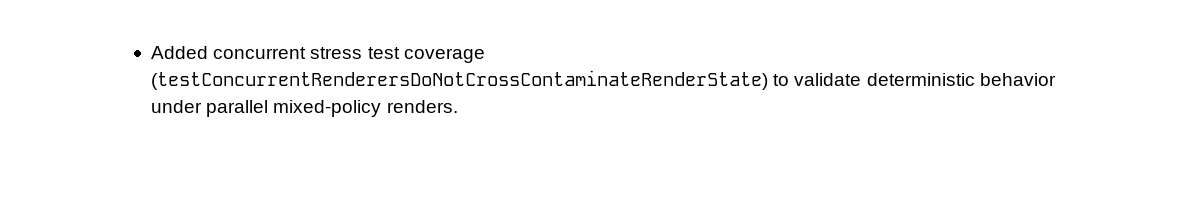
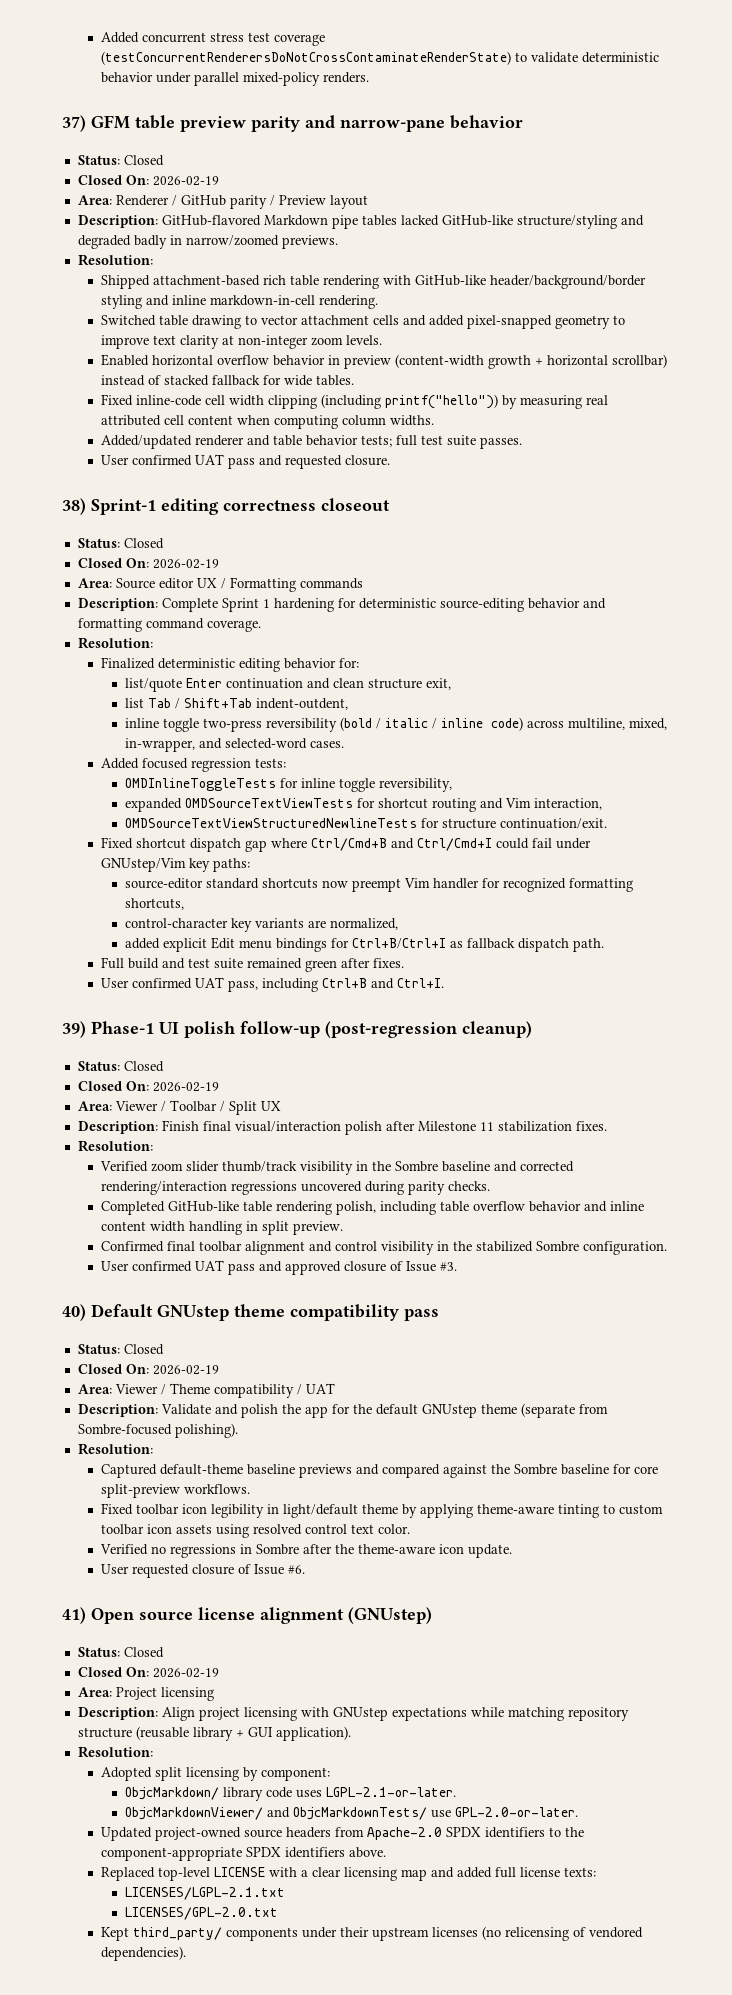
(458, 106) none -> [62,115,523,132] [77,155,164,166] [77,175,219,186] [77,195,368,209] [77,215,644,229] [77,235,338,249] [77,254,153,266] [101,275,647,289] [101,295,379,309] [101,315,626,329] [101,335,383,349] [101,354,668,369] [101,375,355,386] [101,394,609,409] [101,415,435,429] [101,435,523,449] [101,454,391,469] [62,498,390,515] [77,538,164,549] [77,558,219,569] [77,577,363,592] [77,598,606,612] [77,618,261,632] [77,637,153,649] [101,657,360,672] [124,678,451,692] [124,698,348,710] [124,717,667,732] [124,738,344,752] [101,758,287,772] [124,778,452,792] [124,798,602,812] [124,818,607,829] [101,837,592,852] [101,858,251,872] [124,878,633,892] [124,898,184,910] [124,918,398,932] [124,937,604,952] [101,957,405,972] [101,977,445,992] [62,1021,532,1038] [77,1061,164,1072] [77,1081,219,1092] [77,1100,281,1115] [77,1120,607,1135] [77,1140,153,1152] [100,1161,575,1175] [101,1181,491,1195] [101,1201,645,1215] [101,1221,344,1235] [101,1241,668,1255] [101,1260,458,1275] [62,1304,439,1321] [77,1344,164,1355] [77,1364,219,1375] [77,1383,335,1398] [77,1403,608,1418] [77,1423,238,1438] [77,1443,153,1455] [101,1464,659,1478] [101,1484,251,1498] [101,1503,664,1518] [101,1524,411,1538] [100,1544,513,1558] [101,1564,306,1578] [62,1607,432,1624] [77,1647,164,1658] [77,1667,219,1678] [77,1687,214,1701] [77,1707,629,1721] [77,1726,351,1741] [77,1746,153,1758] [101,1767,331,1781] [124,1787,456,1801] [124,1807,578,1820] [101,1827,585,1841] [101,1847,387,1861] [101,1867,597,1881] [124,1887,285,1900] [124,1907,278,1920] [101,1926,644,1941] [101,1946,187,1961] // 37) GFM table preview parity and narrow-pane behavior // Status: Closed // Closed On: 2026-02-19 // Area: Renderer / GitHub parity / Preview layout // Description: GitHub-flavored Markdown pipe tables lacked GitHub-like structure/styling and degraded badly in narrow/zoomed previews. // Resolution: // Shipped attachment-based rich table rendering with GitHub-like header/background/border styling and inline markdown-in-cell rendering. // Switched table drawing to vector attachment cells and added pixel-snapped geometry to improve text clarity at non-integer zoom levels. // Enabled horizontal overflow behavior in preview (content-width growth + horizontal scrollbar) instead of stacked fallback for wide tables. // Fixed inline-code cell width clipping (including printf("hello")) by measuring real attributed cell content when computing column widths. // Added/updated renderer and table behavior tests; full test suite passes. // User confirmed UAT pass and requested closure. // 38) Sprint-1 editing correctness closeout // Status: Closed // Closed On: 2026-02-19 // Area: Source editor UX / Formatting commands // Description: Complete Sprint 1 hardening for deterministic source-editing behavior and formatting command coverage. // Resolution: // Finalized deterministic editing behavior for: // list/quote Enter continuation and clean structure exit, // list Tab / Shift+Tab indent-outdent, // inline toggle two-press reversibility (bold / italic / inline code) across multiline, mixed, in-wrapper, and selected-word cases. // Added focused regression tests: // OMDInlineToggleTests for inline toggle reversibility, // expanded OMDSourceTextViewTests for shortcut routing and Vim interaction, // OMDSourceTextViewStructuredNewlineTests for structure continuation/exit. // Fixed shortcut dispatch gap where Ctrl/Cmd+B and Ctrl/Cmd+I could fail under GNUstep/Vim key paths: // source-editor standard shortcuts now preempt Vim handler for recognized formatting shortcuts, // control-character key variants are normalized, // added explicit Edit menu bindings for Ctrl+B/Ctrl+I as fallback dispatch path. // Full build and test suite remained green after fixes. // User confirmed UAT pass, including Ctrl+B and Ctrl+I. // 39) Phase-1 UI polish follow-up (post-regression cleanup) // Status: Closed // Closed On: 2026-02-19 // Area: Viewer / Toolbar / Split UX // Description: Finish final visual/interaction polish after Milestone 11 stabilization fixes. // Resolution: // Verified zoom slider thumb/track visibility in the Sombre baseline and corrected rendering/interaction regressions uncovered during parity checks. // Completed GitHub-like table rendering polish, including table overflow behavior and inline content width handling in split preview. // Confirmed final toolbar alignment and control visibility in the stabilized Sombre configuration. // User confirmed UAT pass and approved closure of Issue #3. // 40) Default GNUstep theme compatibility pass // Status: Closed // Closed On: 2026-02-19 // Area: Viewer / Theme compatibility / UAT // Description: Validate and polish the app for the default GNUstep theme (separate from Sombre-focused polishing). // Resolution: // Captured default-theme baseline previews and compared against the Sombre baseline for core split-preview workflows. // Fixed toolbar icon legibility in light/default theme by applying theme-aware tinting to custom toolbar icon assets using resolved control text color. // Verified no regressions in Sombre after the theme-aware icon update. // User requested closure of Issue #6. // 41) Open source license alignment (GNUstep) // Status: Closed // Closed On: 2026-02-19 // Area: Project licensing // Description: Align project licensing with GNUstep expectations while matching repository structure (reusable library + GUI application). // Resolution: // Adopted split licensing by component: // ObjcMarkdown/ library code uses LGPL-2.1-or-later. // ObjcMarkdownViewer/ and ObjcMarkdownTests/ use GPL-2.0-or-later. // Updated project-owned source headers from Apache-2.0 SPDX identifiers to the component-appropriate SPDX identifiers above. // Replaced top-level LICENSE with a clear licensing map and added full license texts: // LICENSES/LGPL-2.1.txt // LICENSES/GPL-2.0.txt // Kept third_party/ components under their upstream licenses (no relicensing of vendored dependencies).

